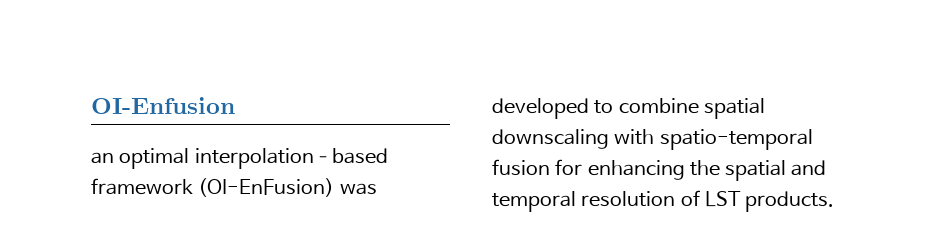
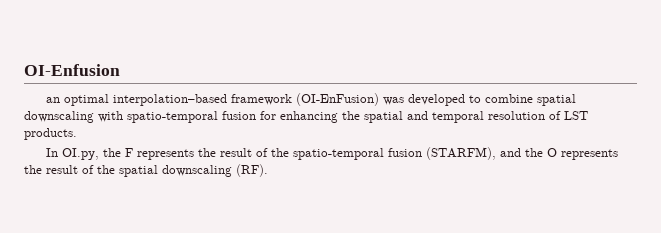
(835, 201) none -> [45,147,618,160] [24,164,268,177] // In OI.py, the F represents the result of the spatio-temporal fusion (STARFM), and the O represents the result of the spatial downscaling (RF).

